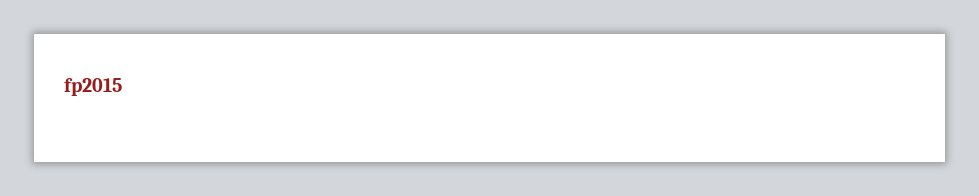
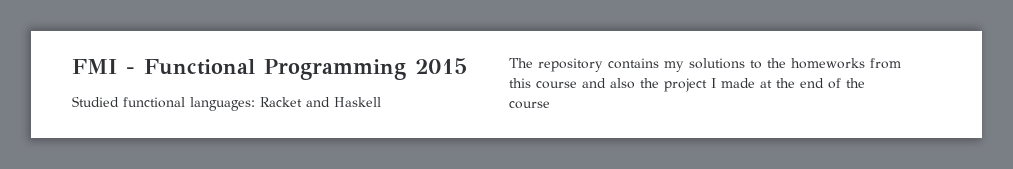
[64,78,122,96] fp2015 -> [72,58,467,80] [72,96,381,111] [509,58,901,72] [509,78,865,92] [509,101,550,109] FMI - Functional Programming 2015 // Studied functional languages: Racket and Haskell // The repository contains my solutions to the homeworks from this course and also the project I made at the end of the course

